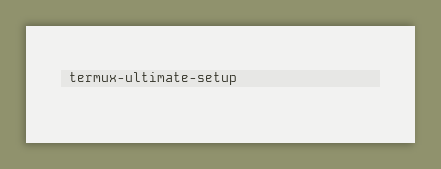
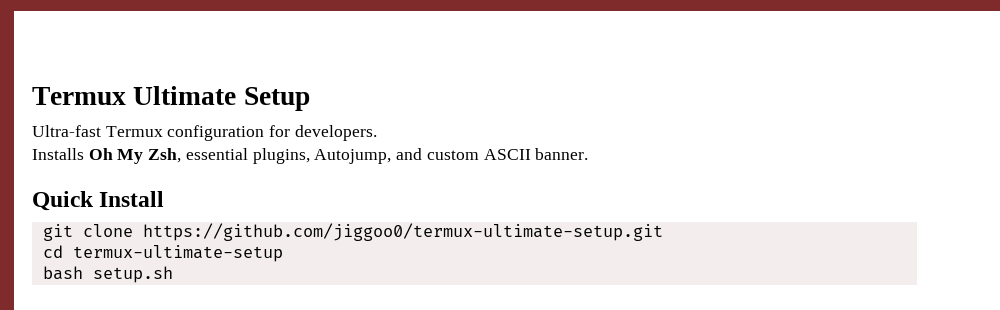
(68, 78) none -> [32,86,310,111] [32,125,377,141] [32,148,589,164] [32,191,165,211] [42,223,663,241] [42,245,63,258] Termux Ultimate Setup // Ultra-fast Termux configuration for developers. // Installs Oh My Zsh, essential plugins, Autojump, and custom ASCII banner. // Quick Install // git clone https://github.com/jiggoo0/termux-ultimate-setup.git // cd
(237, 78) none -> [42,266,173,283] // bash setup.sh

